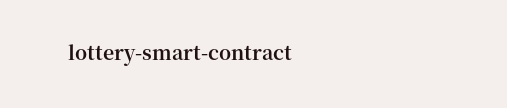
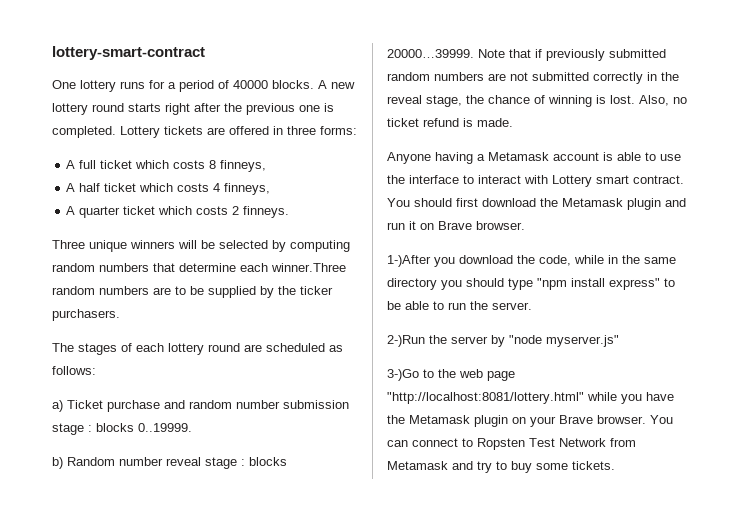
(292, 55) none -> [52,80,355,92] [52,103,334,115] [52,126,357,138] [66,160,267,172] [66,183,271,195] [66,206,290,218] [52,240,350,252] [52,263,346,272] [52,286,333,298] [52,309,120,321] [52,343,343,355] [52,366,96,375] [52,400,349,412] [52,423,192,435] [52,457,287,469] [387,49,666,61] [387,72,679,84] [387,95,687,107] [387,118,513,127] [387,152,681,164] [387,175,684,187] [387,198,686,210] [387,221,525,230] [387,255,676,267] [387,278,675,290] [387,301,532,310] [387,335,619,347] [387,369,515,381] [387,392,674,404] [387,415,673,427] [387,438,636,450] [387,461,615,473] // One lottery runs for a period of 40000 blocks. A new lottery round starts right after the previous one is completed. Lottery tickets are offered in three forms: // A full ticket which costs 8 finneys, // A half ticket which costs 4 finneys, // A quarter ticket which costs 2 finneys. // Three unique winners will be selected by computing random numbers that determine each winner.Three random numbers are to be supplied by the ticker purchasers. // The stages of each lottery round are scheduled as follows: // a) Ticket purchase and random number submission stage : blocks 0..19999. // b) Random number reveal stage : blocks 20000…39999. Note that if previously submitted random numbers are not submitted correctly in the reveal stage, the chance of winning is lost. Also, no ticket refund is made. // Anyone having a Metamask account is able to use the interface to interact with Lottery smart contract. You should first download the Metamask plugin and run it on Brave browser. // 1-)After you download the code, while in the same directory you should type "npm install express" to be able to run the server. // 2-)Run the server by "node myserver.js" // 3-)Go to the web page "http://localhost:8081/lottery.html" while you have the Metamask plugin on your Brave browser. You can connect to Ropsten Test Network from Metamask and try to buy some tickets.

